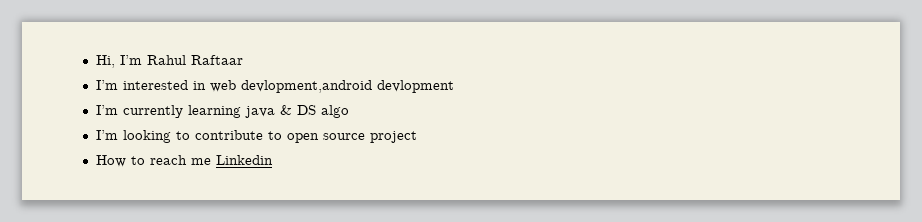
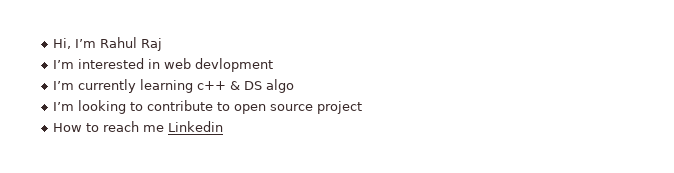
[190,55,243,65] Raftaar -> [141,38,163,51] Raj
[240,80,372,93] devlopment,android -> (192, 63) none
[244,106,275,118] java -> [197,81,227,90] c++

